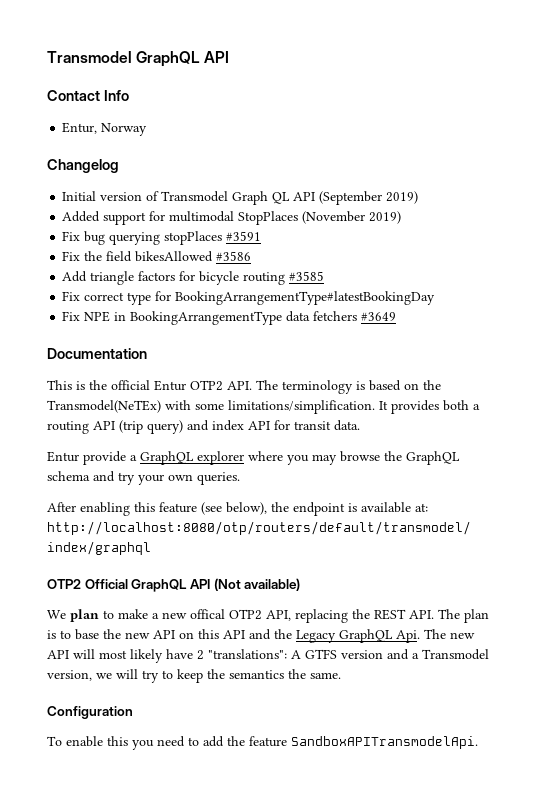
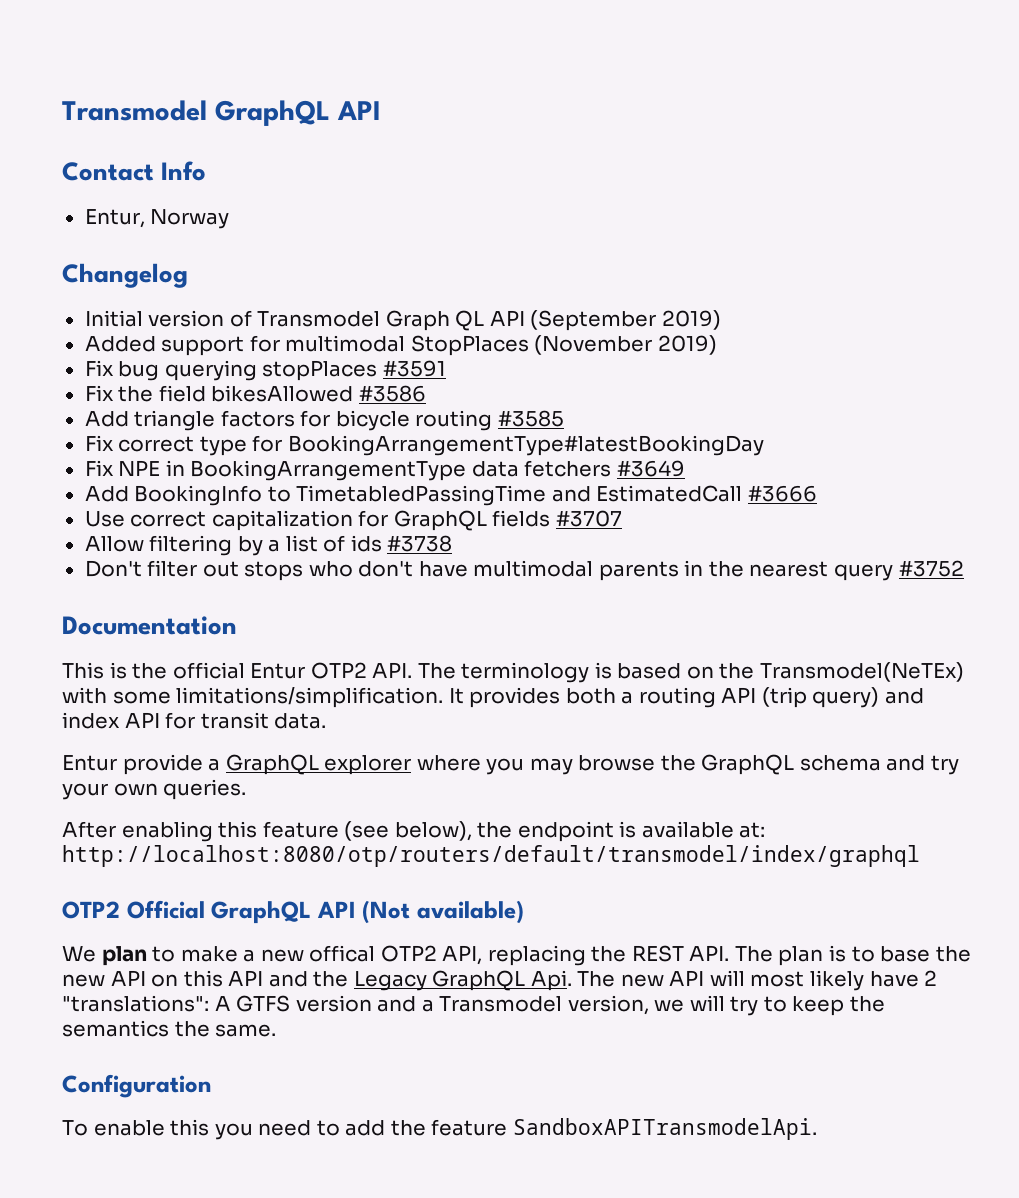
(397, 316) none -> [84,485,817,506] [84,510,622,531] [84,535,453,556] [84,560,964,581] // Add BookingInfo to TimetabledPassingTime and EstimatedCall #3666 // Use correct capitalization for GraphQL fields #3707 // Allow filtering by a list of ids #3738 // Don't filter out stops who don't have multimodal parents in the nearest query #3752

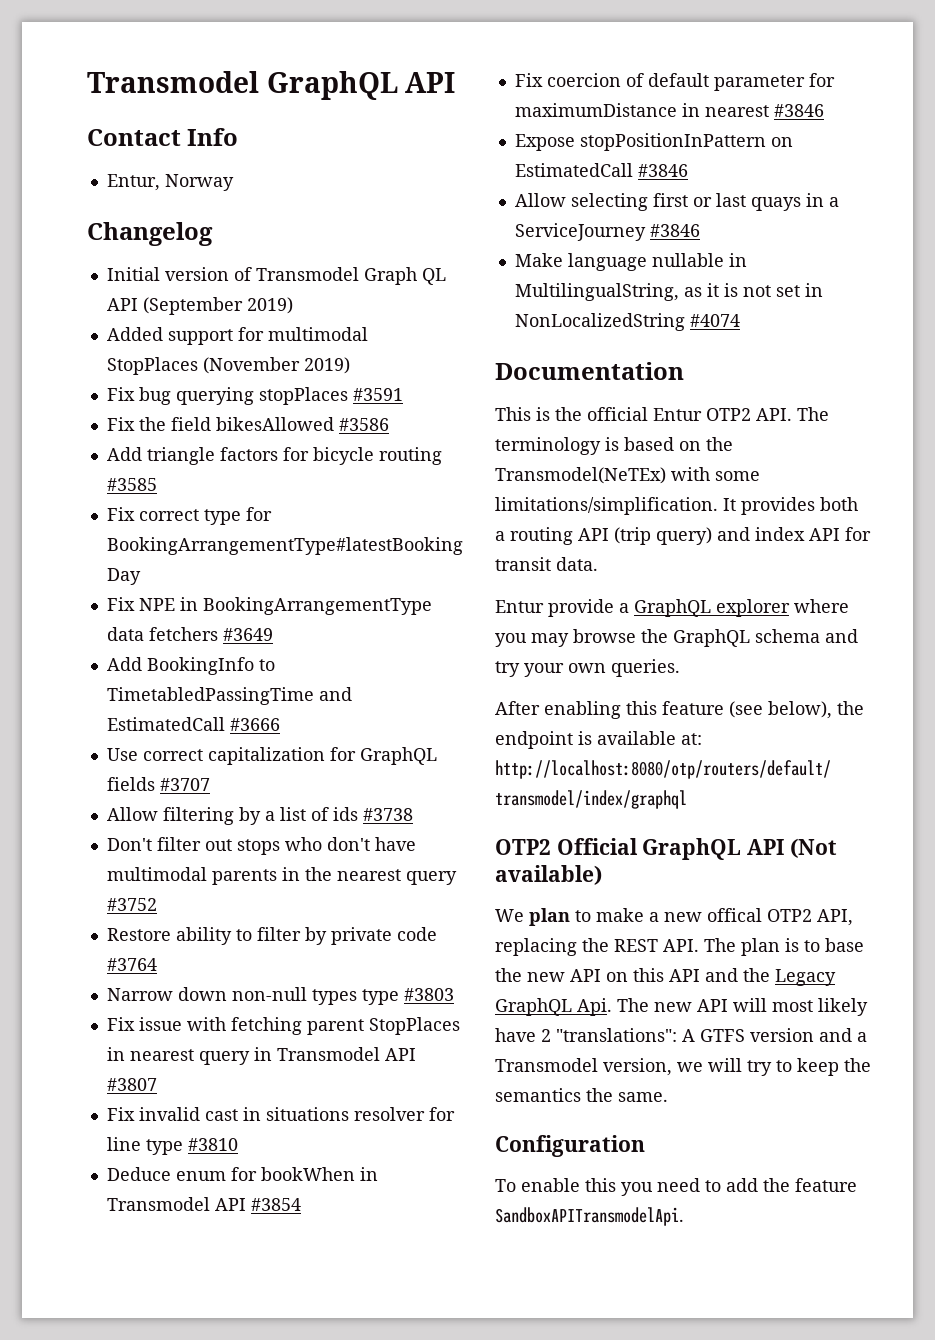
(964, 568) none -> [106,927,437,945] [106,958,157,971] [106,987,454,1005] [106,1017,460,1035] [106,1047,416,1065] [106,1078,157,1091] [106,1107,455,1121] [106,1137,238,1155] [106,1167,378,1181] [106,1197,301,1211] [514,73,835,91] [514,103,824,117] [514,133,793,151] [514,163,688,177] [514,193,839,211] [514,223,700,241] [514,253,747,271] [514,283,823,301] [514,313,740,331] // Restore ability to filter by private code #3764 // Narrow down non-null types type #3803 // Fix issue with fetching parent StopPlaces in nearest query in Transmodel API #3807 // Fix invalid cast in situations resolver for line type #3810 // Deduce enum for bookWhen in Transmodel API #3854 // Fix coercion of default parameter for maximumDistance in nearest #3846 // Expose stopPositionInPattern on EstimatedCall #3846 // Allow selecting first or last quays in a ServiceJourney #3846 // Make language nullable in MultilingualString, as it is not set in NonLocalizedString #4074

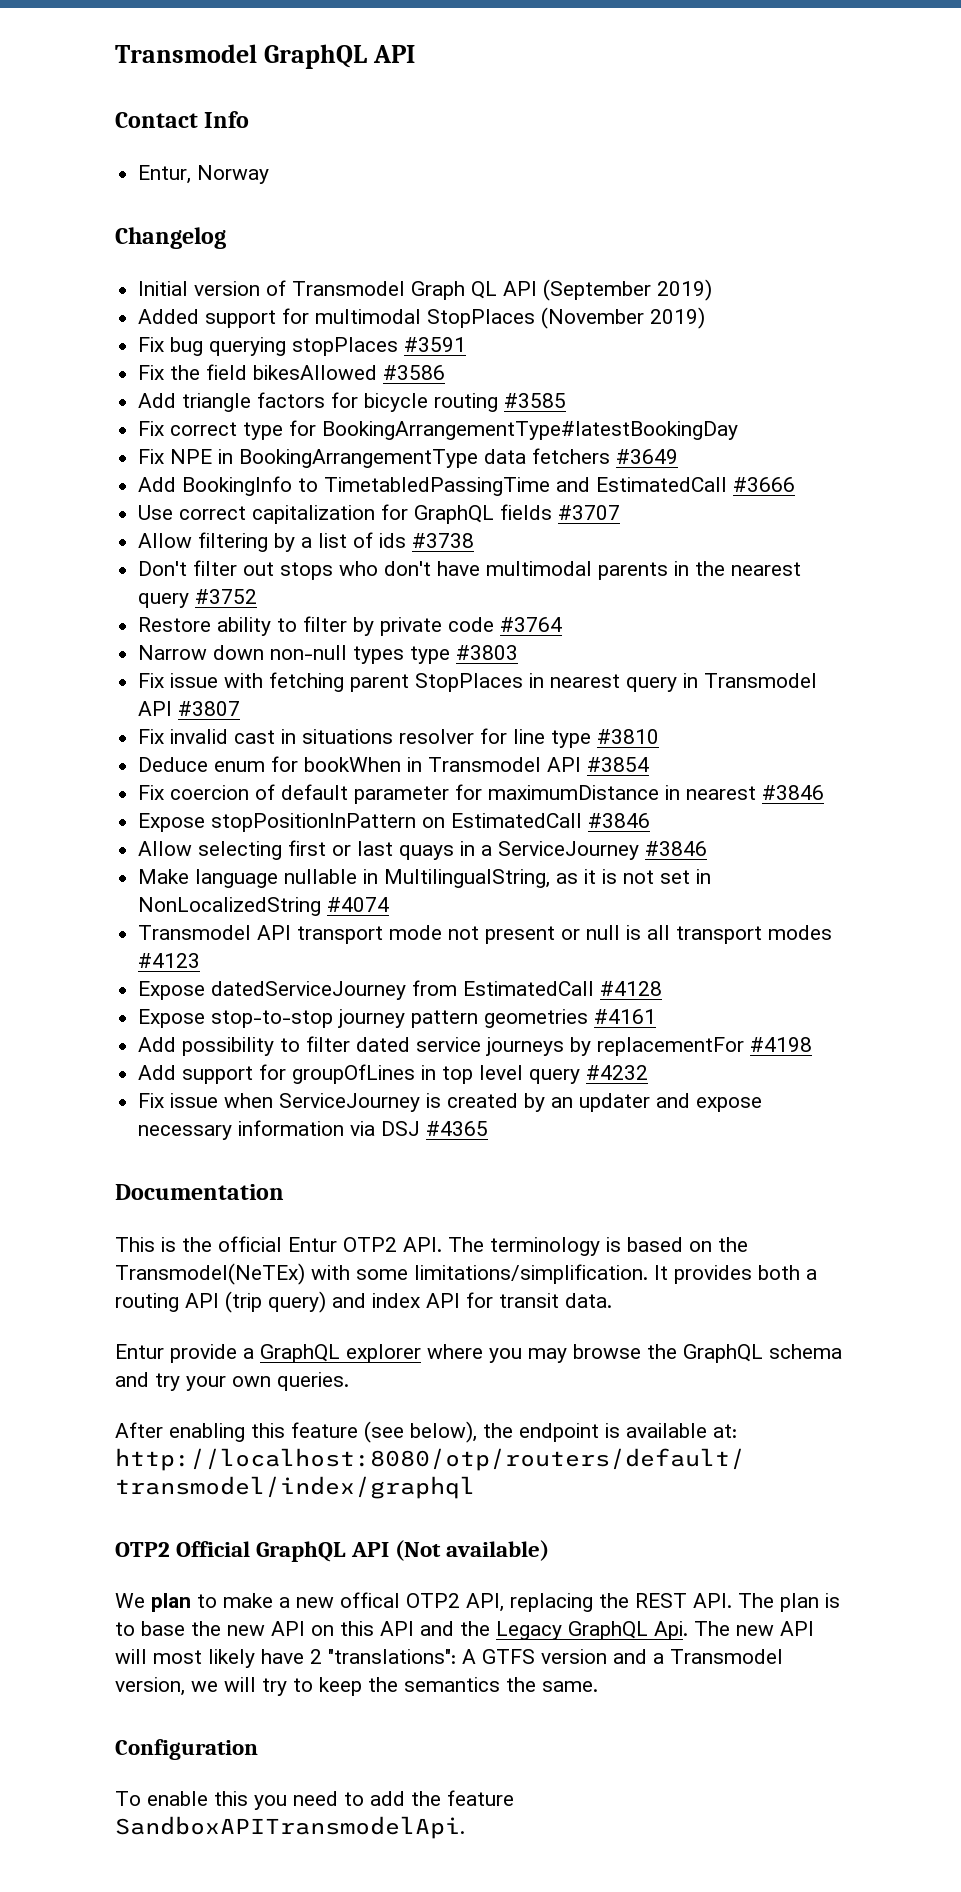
(740, 320) none -> [138,925,833,944] [138,953,201,968] [138,980,663,1000] [138,1009,657,1028] [138,1036,813,1056] [138,1064,649,1084] [138,1093,763,1112] [138,1120,489,1140] // Transmodel API transport mode not present or null is all transport modes #4123 // Expose datedServiceJourney from EstimatedCall #4128 // Expose stop-to-stop journey pattern geometries #4161 // Add possibility to filter dated service journeys by replacementFor #4198 // Add support for groupOfLines in top level query #4232 // Fix issue when ServiceJourney is created by an updater and expose necessary information via DSJ #4365

